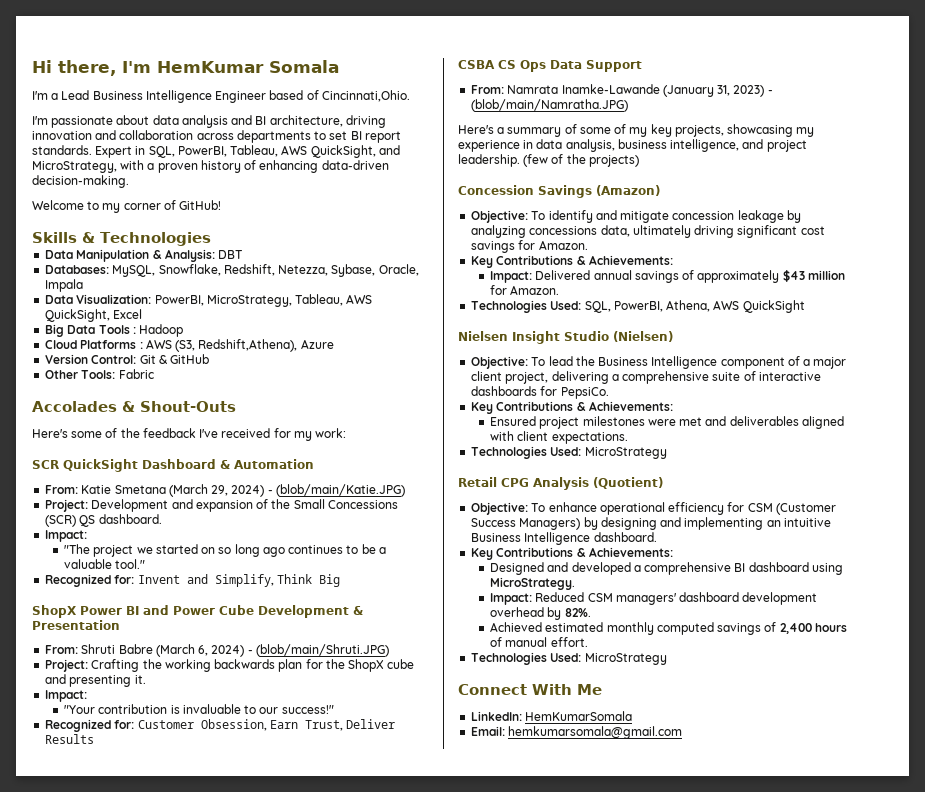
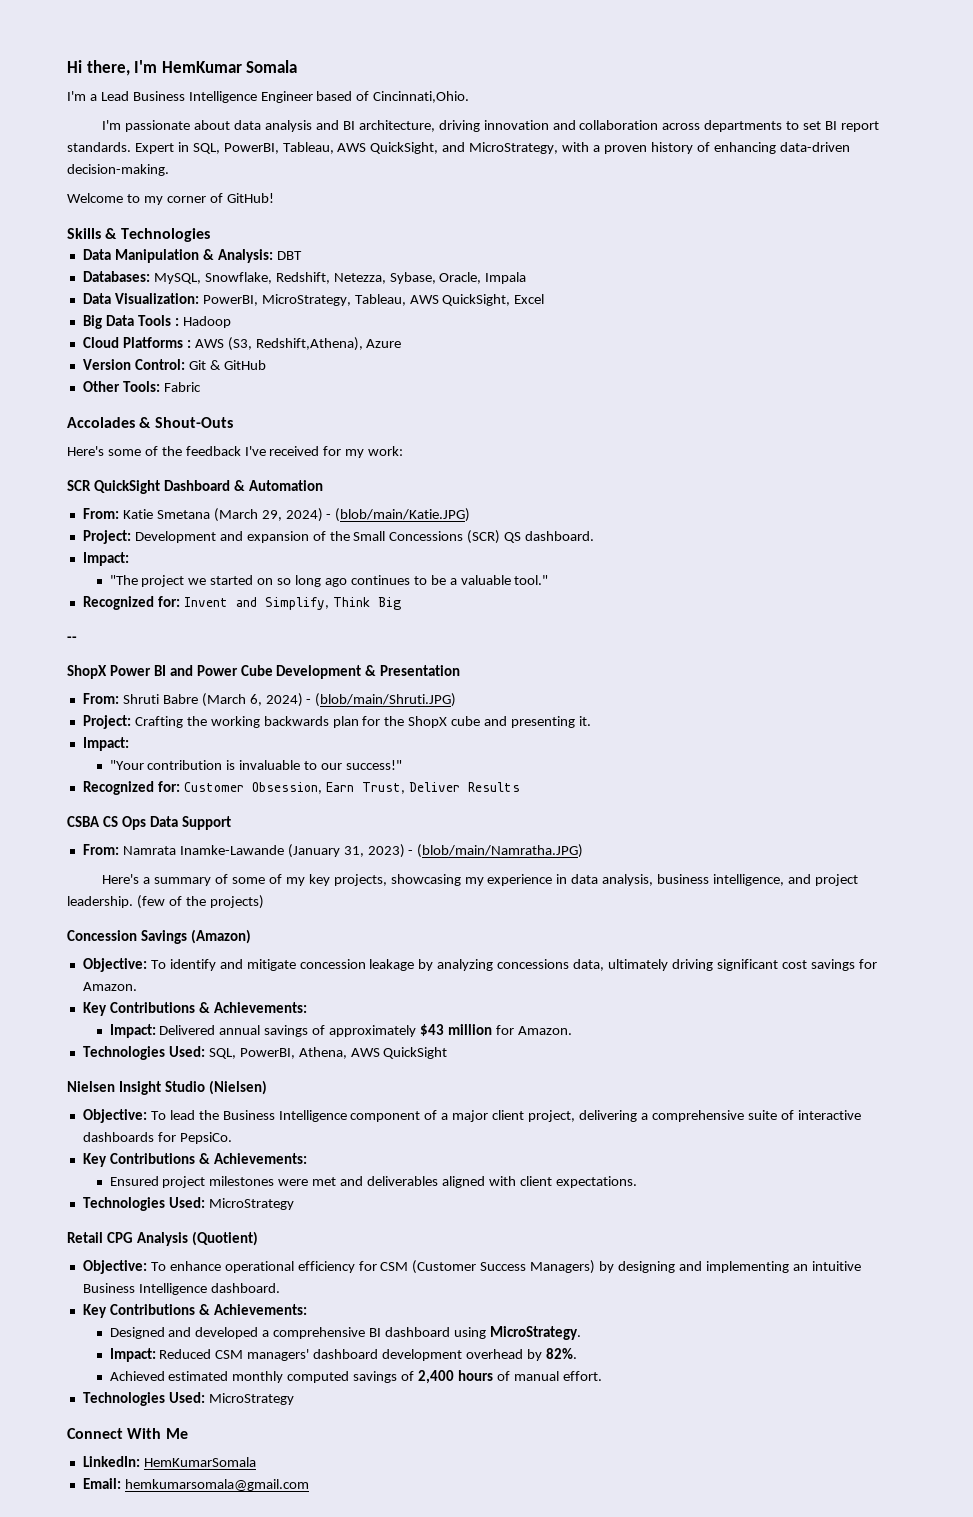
(340, 580) none -> [67,636,77,642] // --

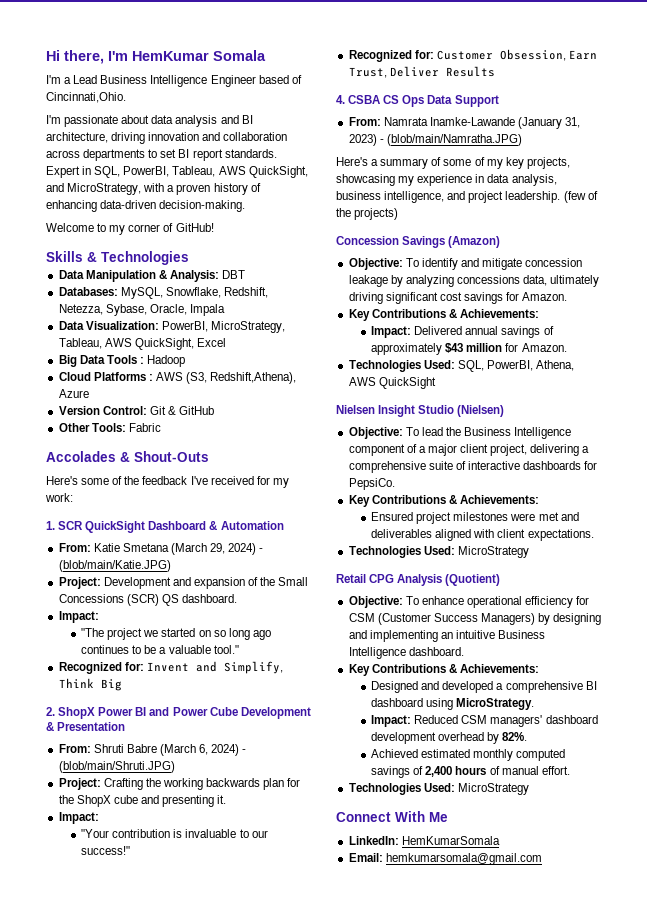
(404, 451) none -> [46,521,55,530] 1.
[67,636,77,642] -- // -> [46,707,55,716] 2.
(520, 787) none -> [336,95,345,104] 4.

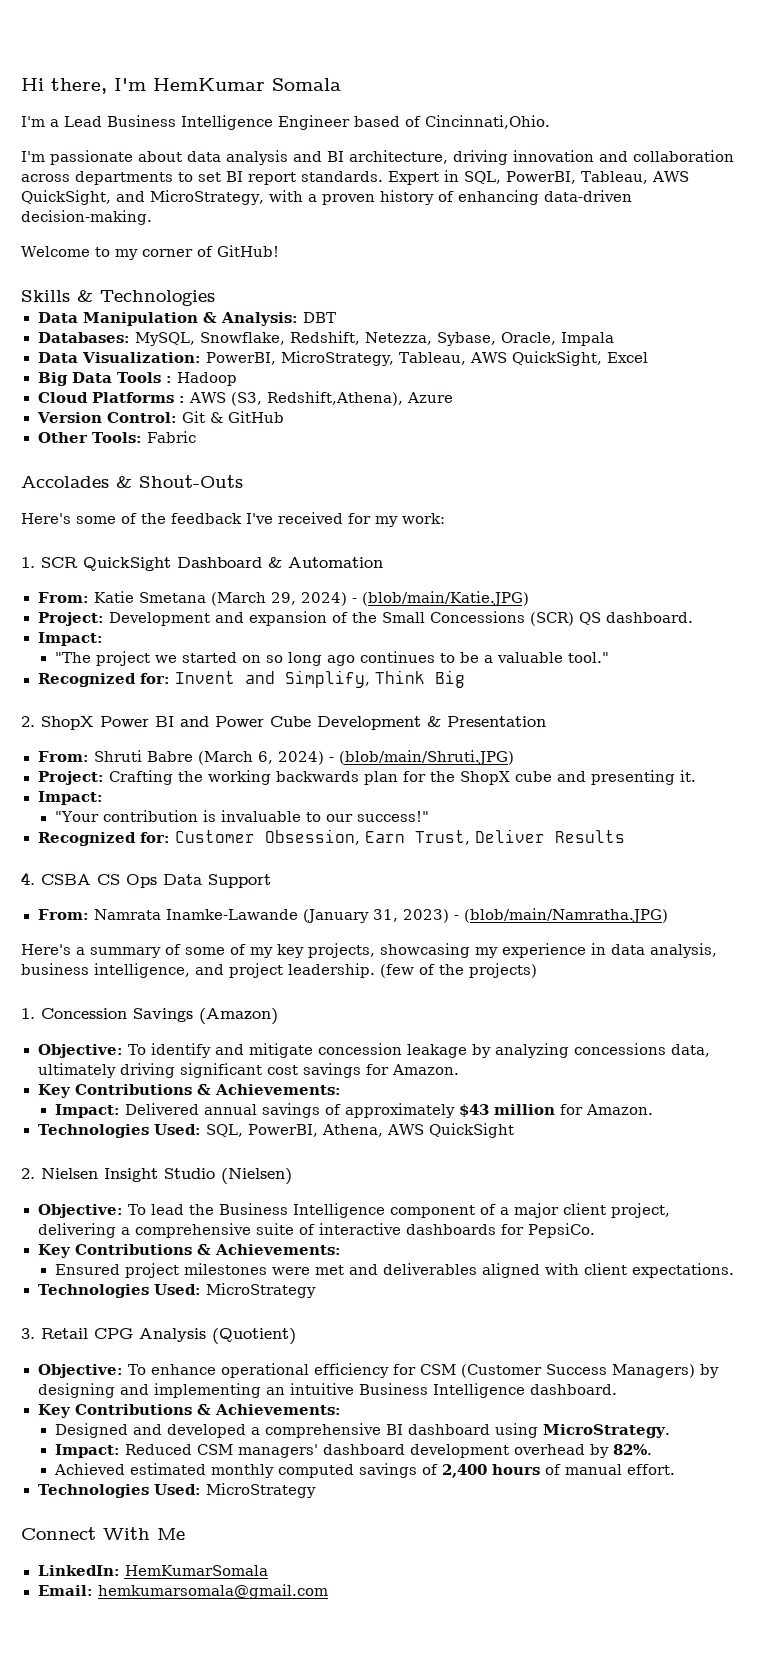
(399, 214) none -> [21,1008,35,1019] 1.
(436, 383) none -> [21,1168,35,1179] 2.
(529, 552) none -> [21,1328,35,1339] 3.

